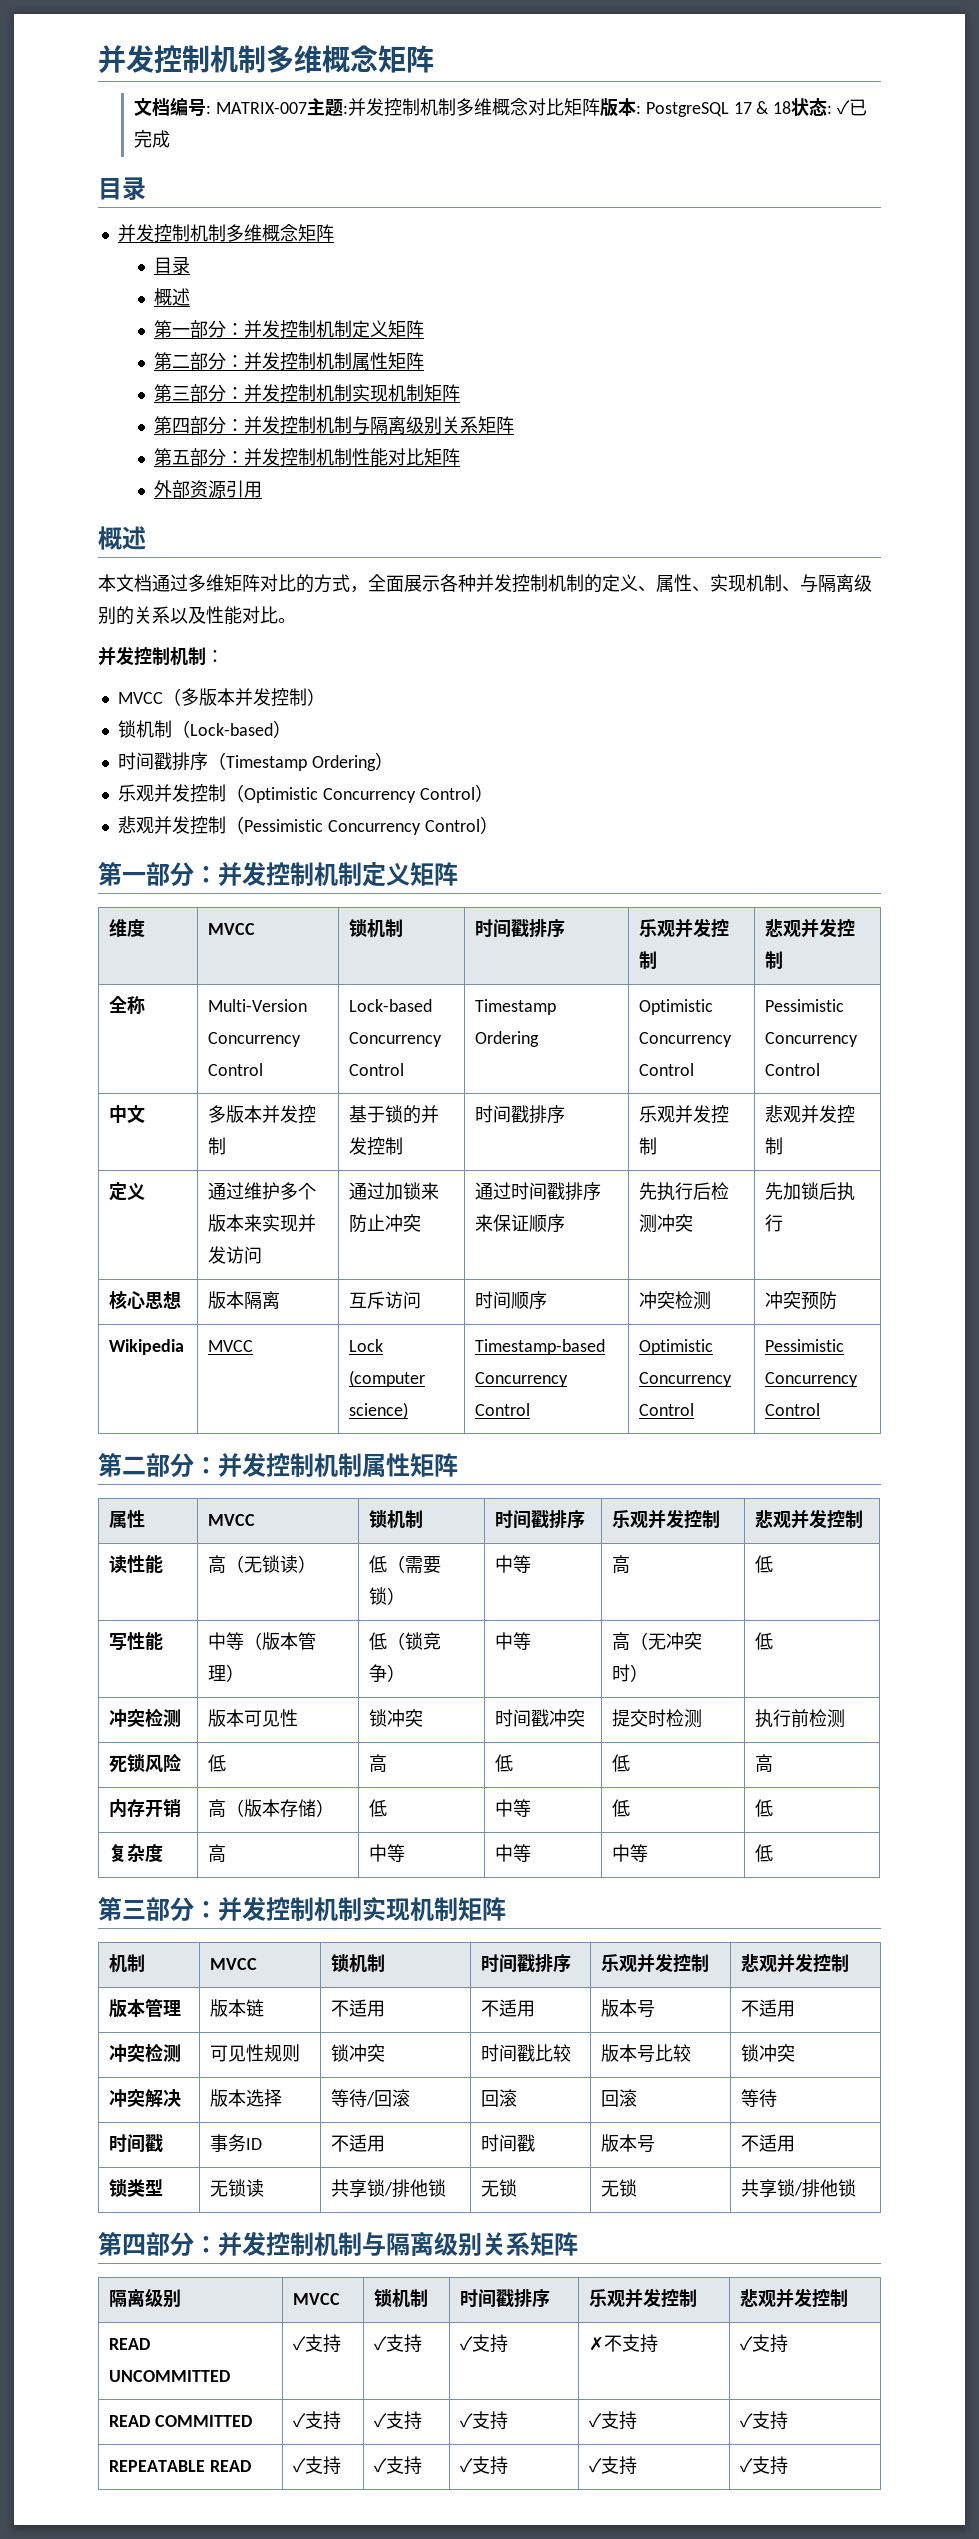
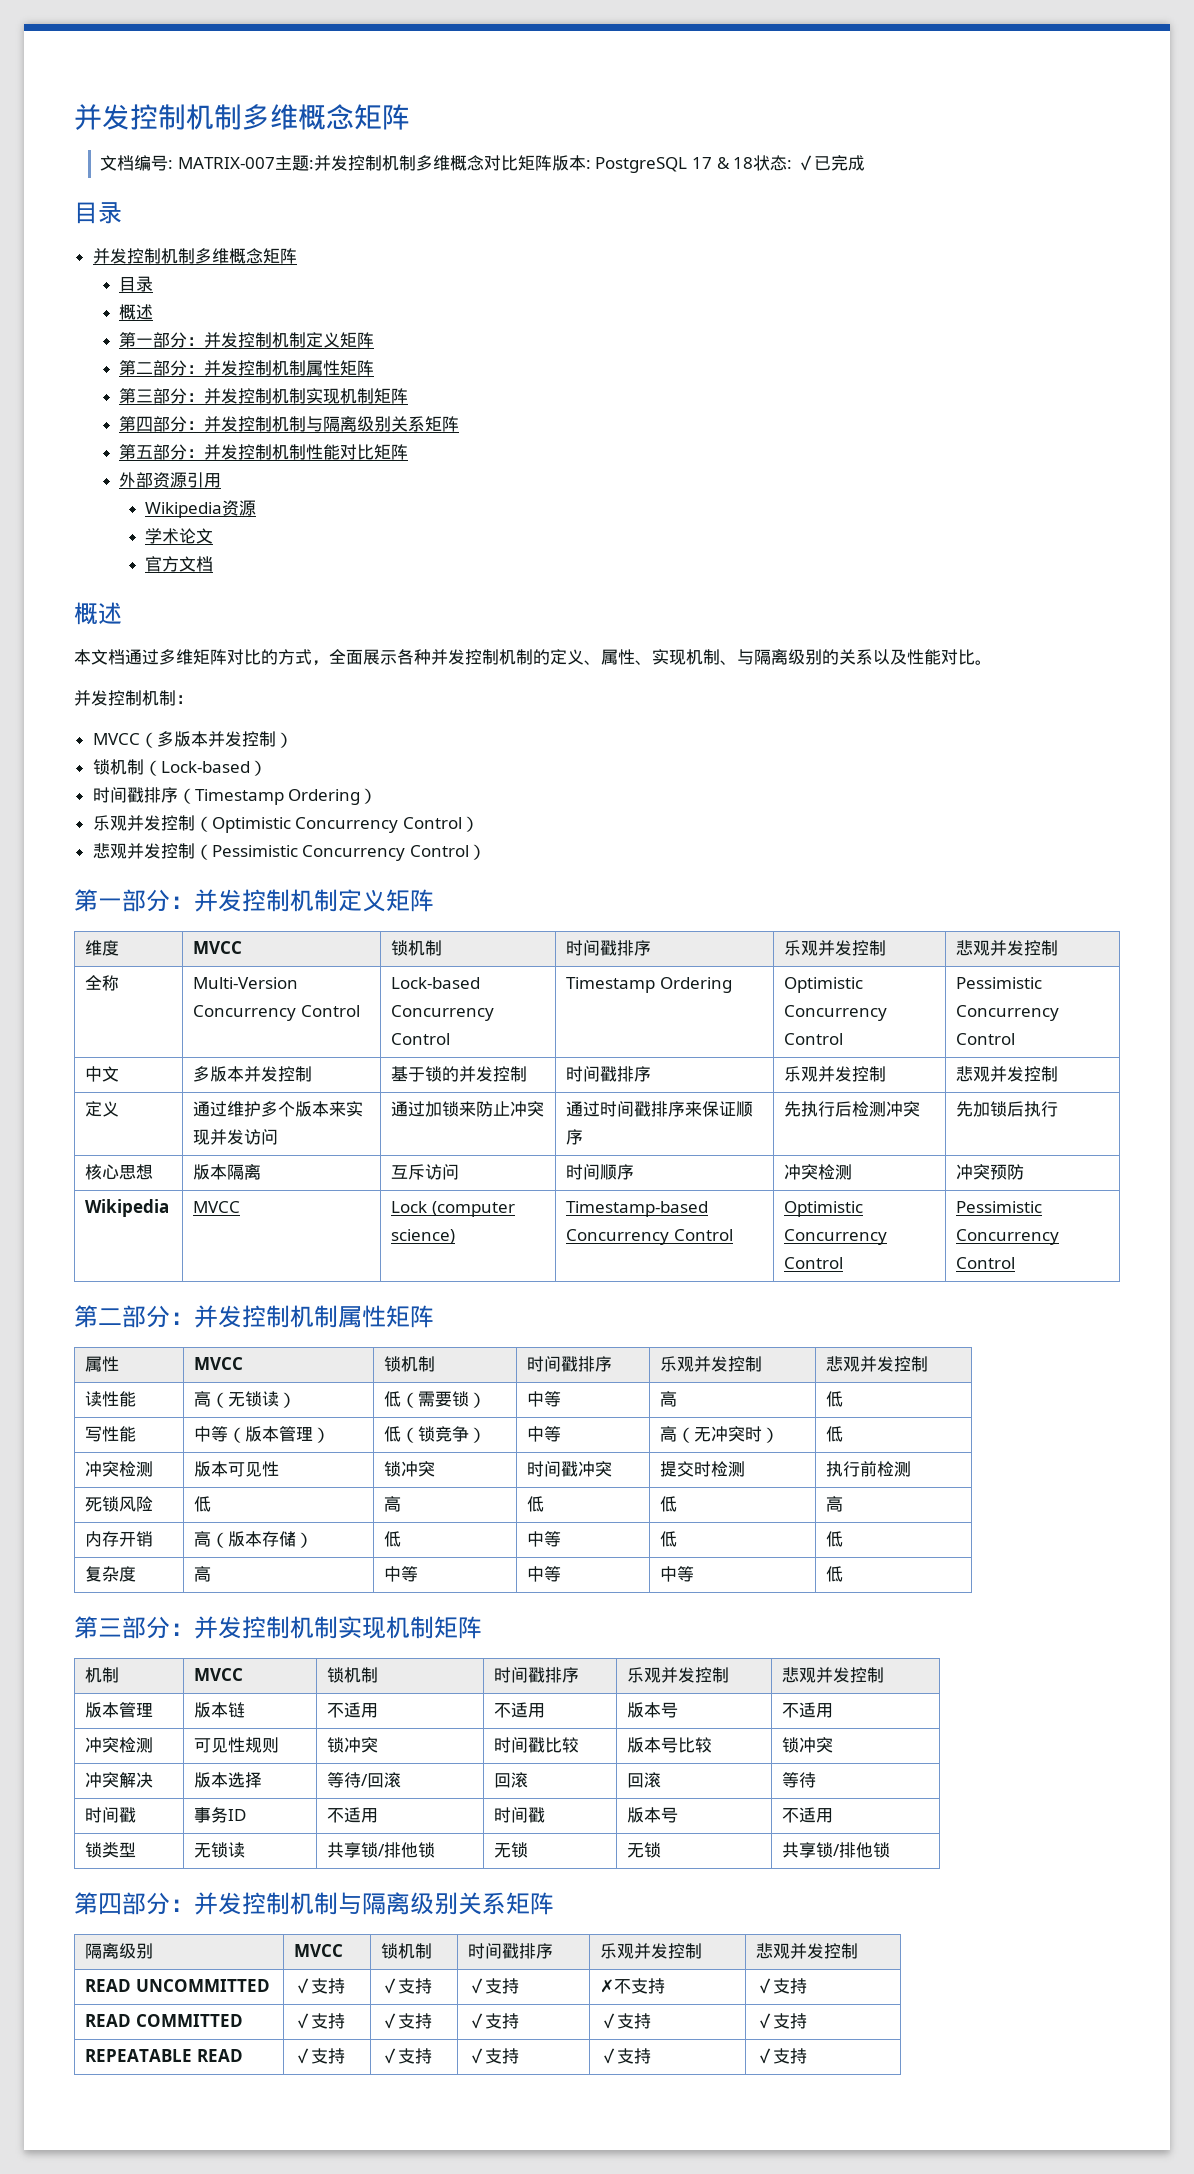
(262, 489) none -> [145,500,257,518] [145,528,214,544] [145,556,214,572] // Wikipedia资源 // 学术论文 // 官方文档

